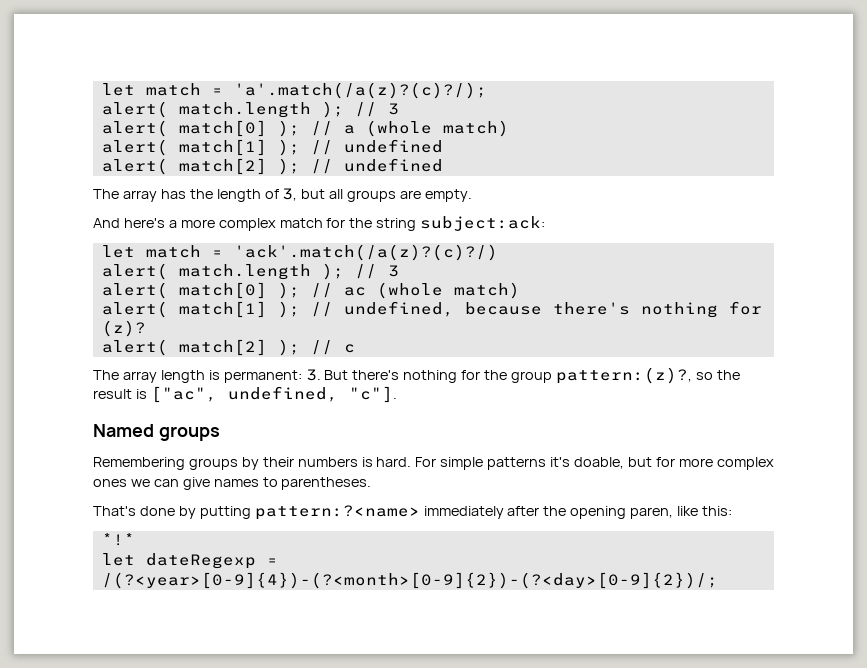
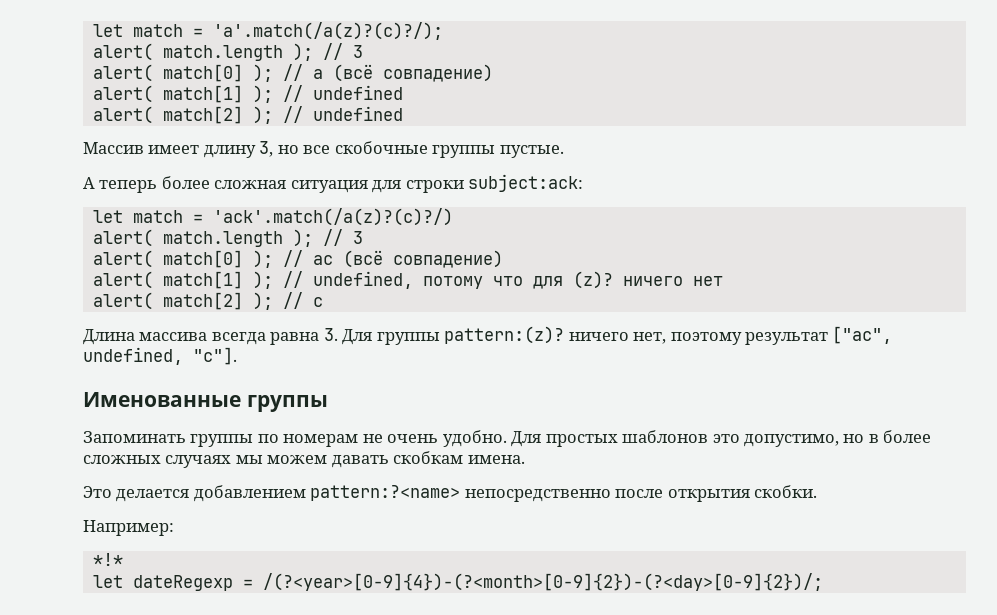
[365,120,509,137] (whole match) -> [332,64,493,82] (всё совпадение)
[93,188,473,202] [93,218,417,231] The array has the length of 3, but all groups are empty. // And here's a more complex match for the string -> [83,141,564,158] [83,176,464,193] Массив имеет длину 3, но все скобочные группы пустые. // А теперь более сложная ситуация для строки
[376,282,520,299] (whole match) -> [342,250,503,268] (всё совпадение)
[464,301,762,318] because there's nothing for -> [422,276,563,289] потому что для
(146, 328) none -> [622,276,723,286] ничего нет
[93,367,740,384] [93,386,397,403] [93,424,220,441] [93,457,774,470] [93,477,372,490] [93,505,733,520] The array length is permanent: 3. But there's nothing for the group pattern:(z)?, so the result is ["ac", undefined, "c"]. // Named groups // Remembering groups by their numbers is hard. For simple patterns it's doable, but for more complex ones we can give names to parentheses. // That's done by putting pattern:?<name> immediately after the opening paren, like this: -> [83,326,893,345] [83,347,237,365] [83,392,328,412] [83,430,932,447] [83,451,525,468] [83,485,818,502] [83,520,174,536] Длина массива всегда равна 3. Для группы pattern:(z)? ничего нет, поэтому результат ["ac", undefined, "c"]. // Именованные группы // Запоминать группы по номерам не очень удобно. Для простых шаблонов это допустимо, но в более сложных случаях мы можем давать скобкам имена. // Это делается добавлением pattern:?<name> непосредственно после открытия скобки. // Например:

